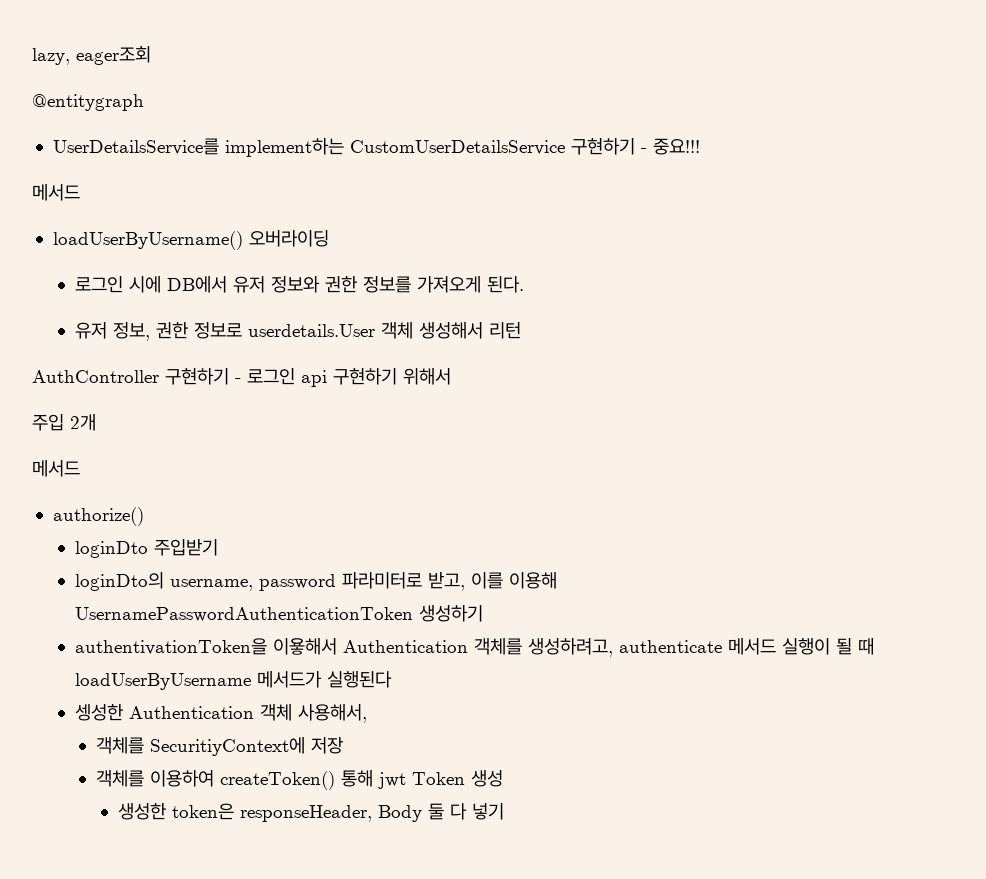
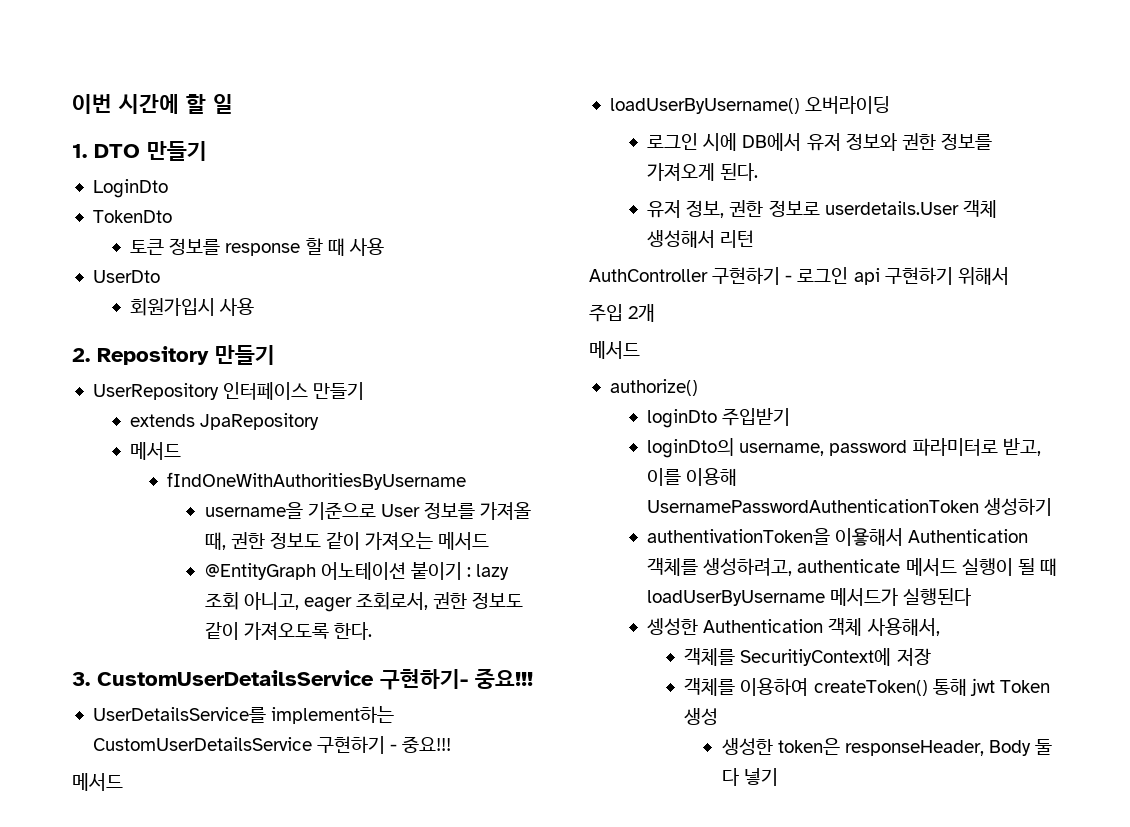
[32,46,151,65] [32,94,144,111] lazy, eager조회 // @entitygraph -> [72,94,233,114] [72,141,207,161] [92,179,168,198] [92,210,172,223] [130,238,384,256] [92,270,160,283] [130,298,255,316] [72,345,275,365] [92,382,365,400] [130,413,320,430] [130,442,182,460] [167,472,467,490] [204,502,532,520] [204,532,490,550] [204,562,510,580] [204,592,524,612] [204,622,372,640] [72,668,533,690] 이번 시간에 할 일 // 1. DTO 만들기 // LoginDto // TokenDto // 토큰 정보를 response 할 때 사용 // UserDto // 회원가입시 사용 // 2. Repository 만들기 // UserRepository 인터페이스 만들기 // extends JpaRepository // 메서드 // fIndOneWithAuthoritiesByUsername // username을 기준으로 User 정보를 가져올 때, 권한 정보도 같이 가져오는 메서드 // @EntityGraph 어노테이션 붙이기 : lazy 조회 아니고, eager 조회로서, 권한 정보도 같이 가져오도록 한다. // 3. CustomUserDetailsService 구현하기- 중요!!!

